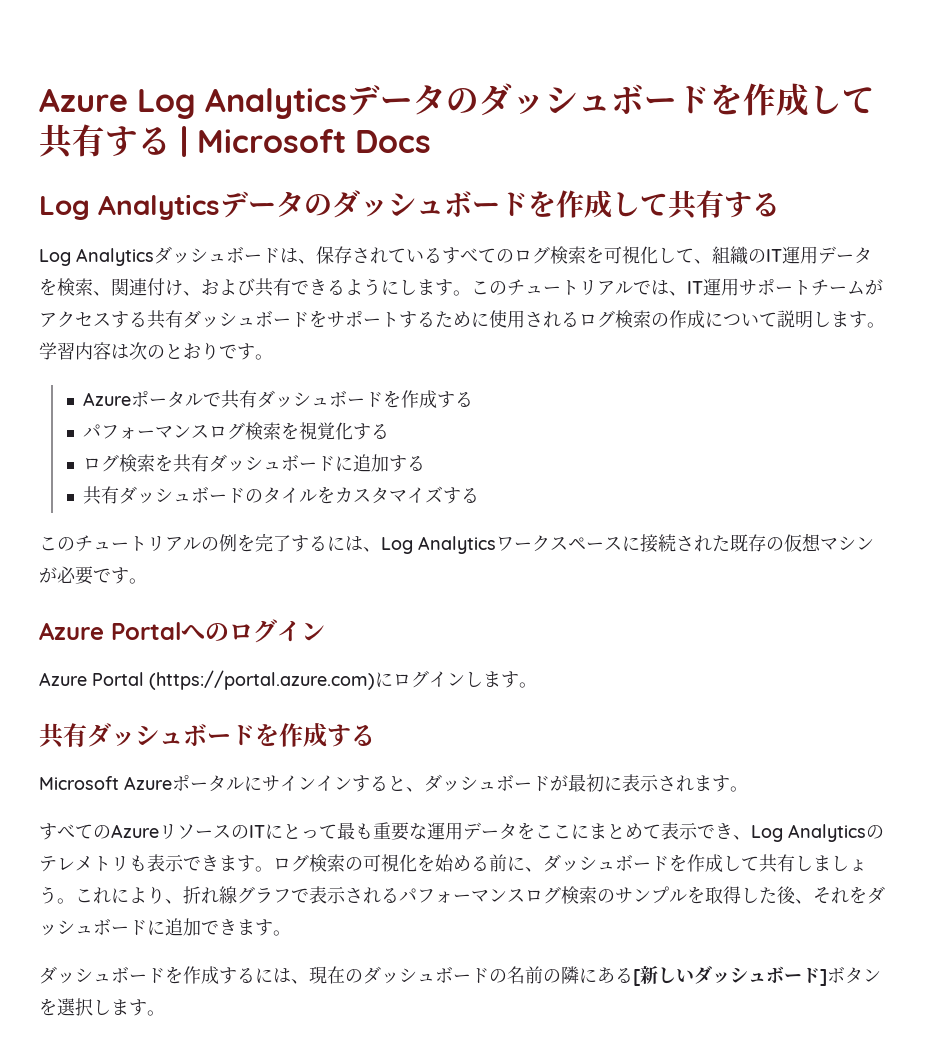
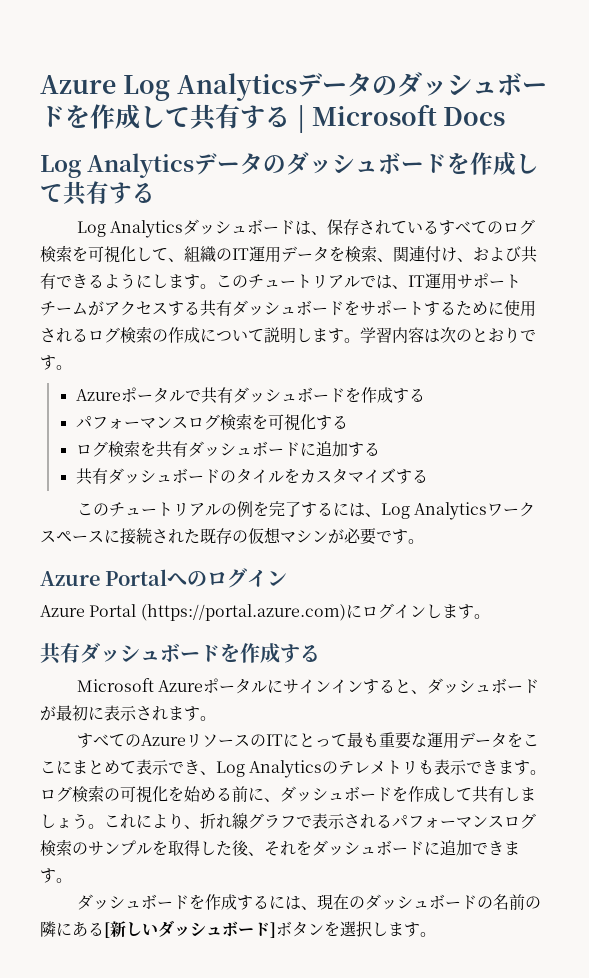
[299,422,336,440] 視覚 -> [267,414,300,431] 可視

